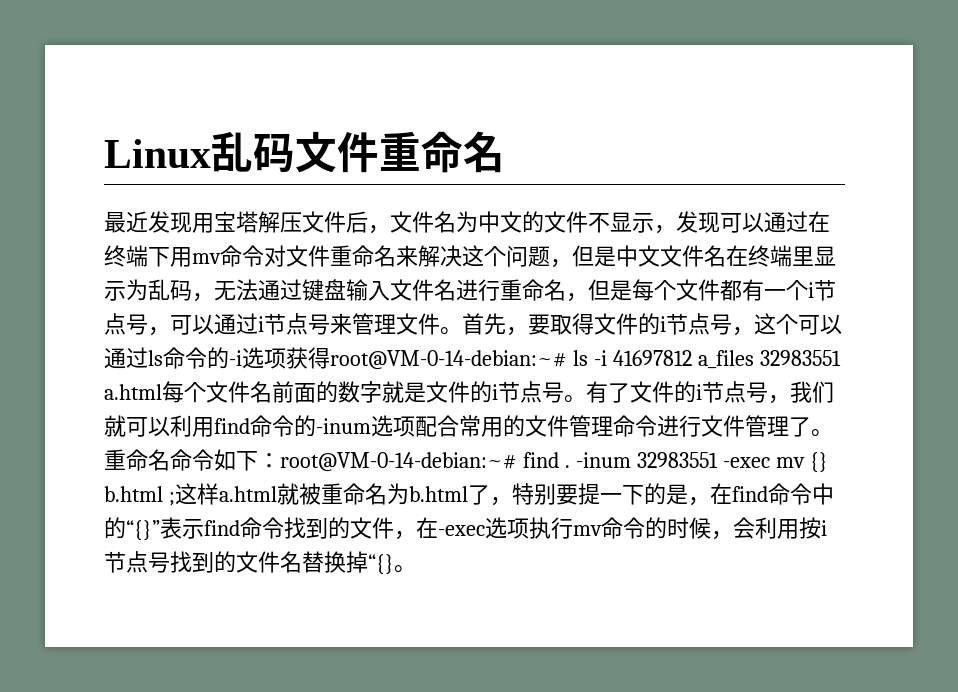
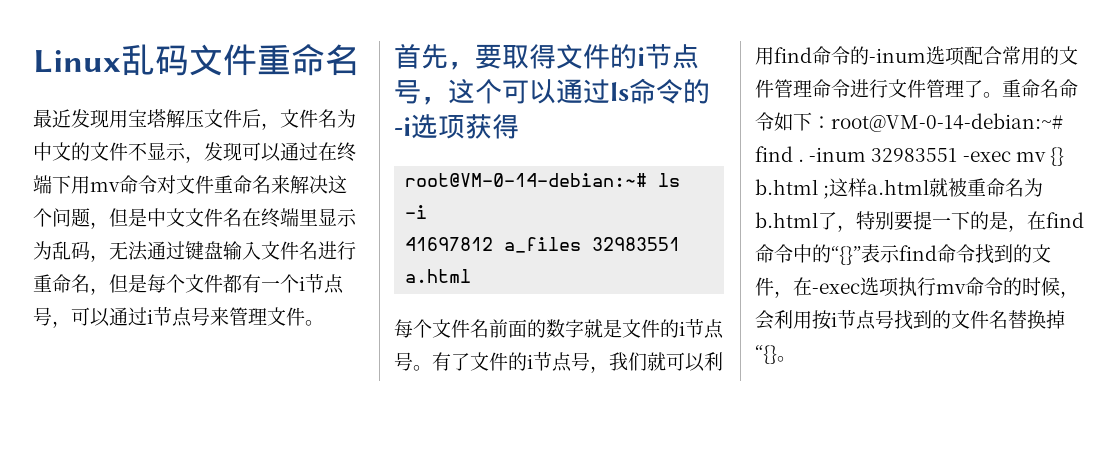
(462, 331) none -> (324, 323) //
(330, 358) none -> (519, 126) //
(607, 358) none -> (428, 212) //
(162, 392) none -> (472, 276) //

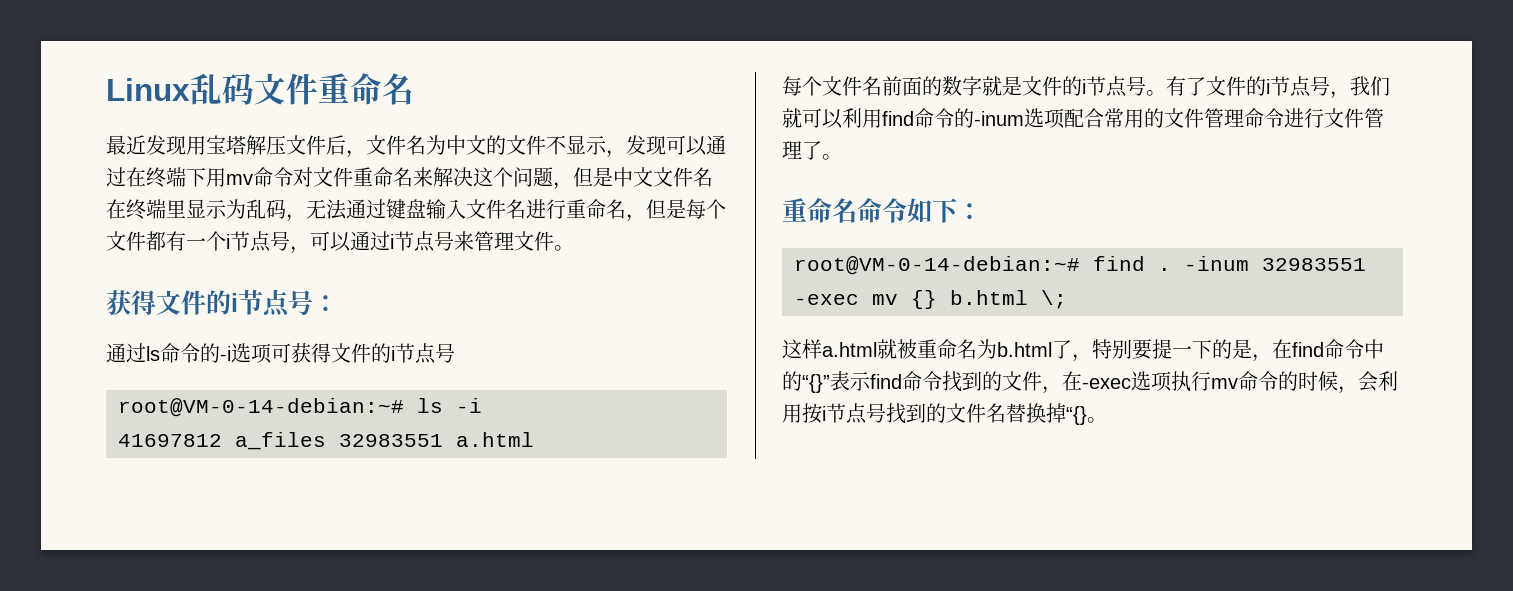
[394,44,699,70] [394,79,556,105] 首先，要取得文件的i节点号，这个可以 -> [106,289,338,317] 获得文件的i节点号： //
[465,114,519,139] 获得 -> [271,343,455,364] 可获得文件的i节点号
(1002, 95) none -> (842, 157) //
(831, 122) none -> (982, 211) //
[823,185,830,199] ; -> [1041,290,1067,309] \; //

